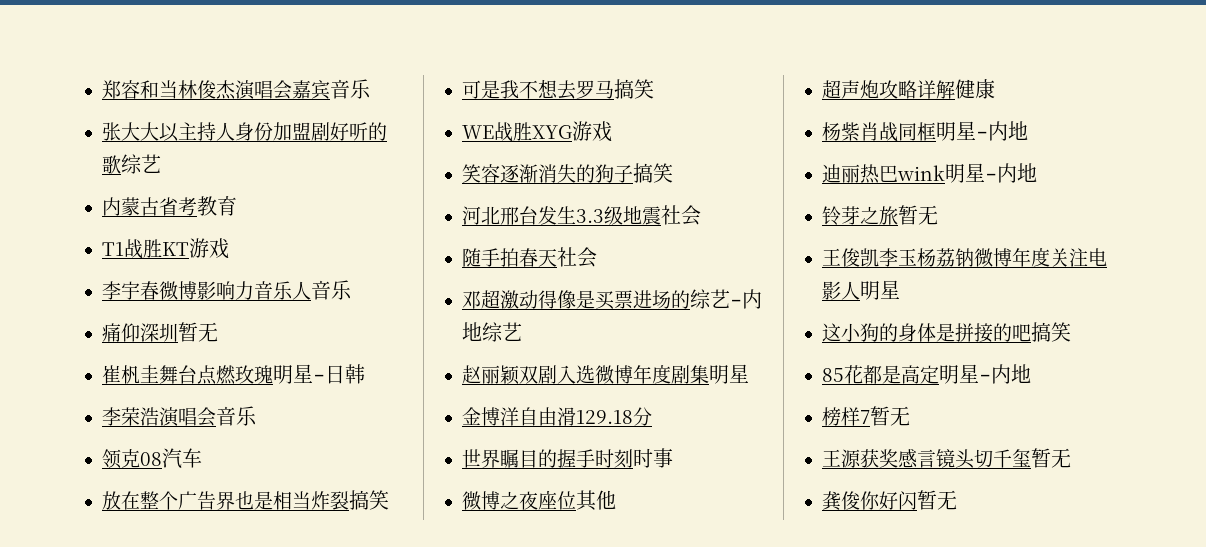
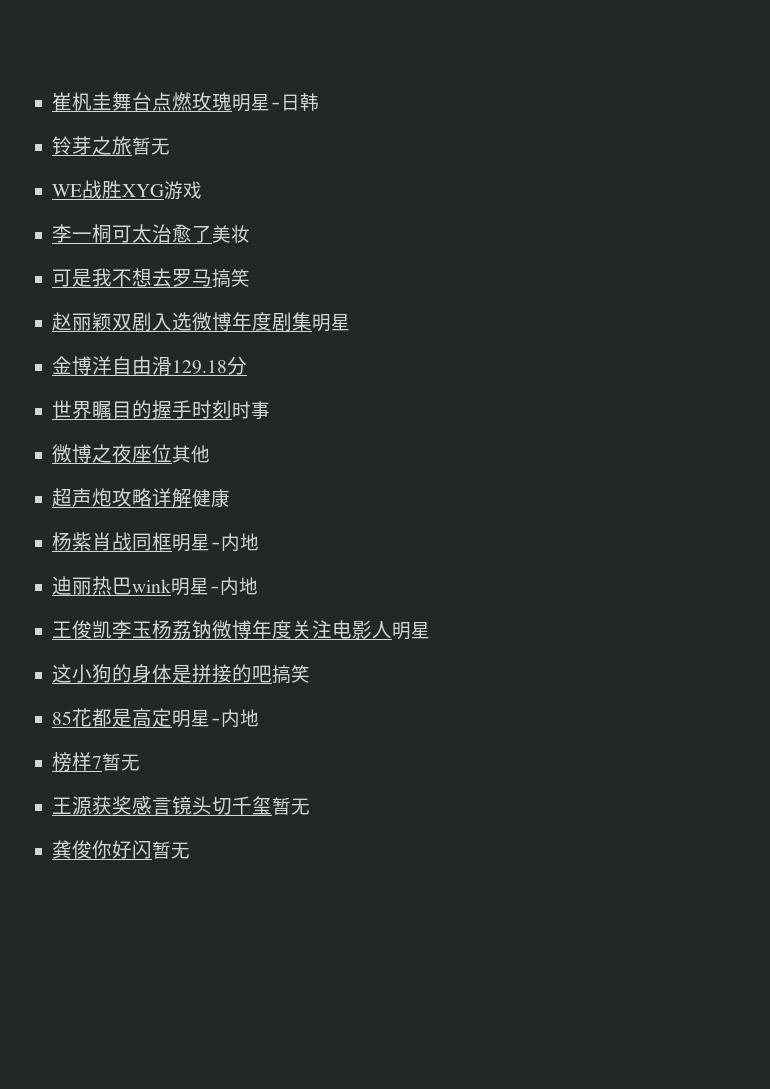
[101,79,371,100] [101,122,387,142] [101,154,161,174] [101,196,237,216] [101,238,229,259] [101,280,352,300] [101,322,218,342] 郑容和当林俊杰演唱会嘉宾音乐 // 张大大以主持人身份加盟剧好听的歌综艺 // 内蒙古省考教育 // T1战胜KT游戏 // 李宇春微博影响力音乐人音乐 // 痛仰深圳暂无 // -> (52, 101) none
[101,406,257,427] [101,448,202,469] [101,490,389,510] 李荣浩演唱会音乐 // 领克08汽车 // 放在整个广告界也是相当炸裂搞笑 -> [52,136,171,155] [52,180,203,200] [52,224,251,243] 铃芽之旅暂无 // WE战胜XYG游戏 // 李一桐可太治愈了美妆
[461,121,612,142] [461,163,673,183] [461,205,701,226] [461,247,597,268] [461,289,762,310] [461,322,522,342] // WE战胜XYG游戏 // 笑容逐渐消失的狗子搞笑 // 河北邢台发生3.3级地震社会 // 随手拍春天社会 // 邓超激动得像是买票进场的综艺-内地综艺 -> (251, 278) none
[821,205,938,226] // 铃芽之旅暂无 -> (259, 586) none

